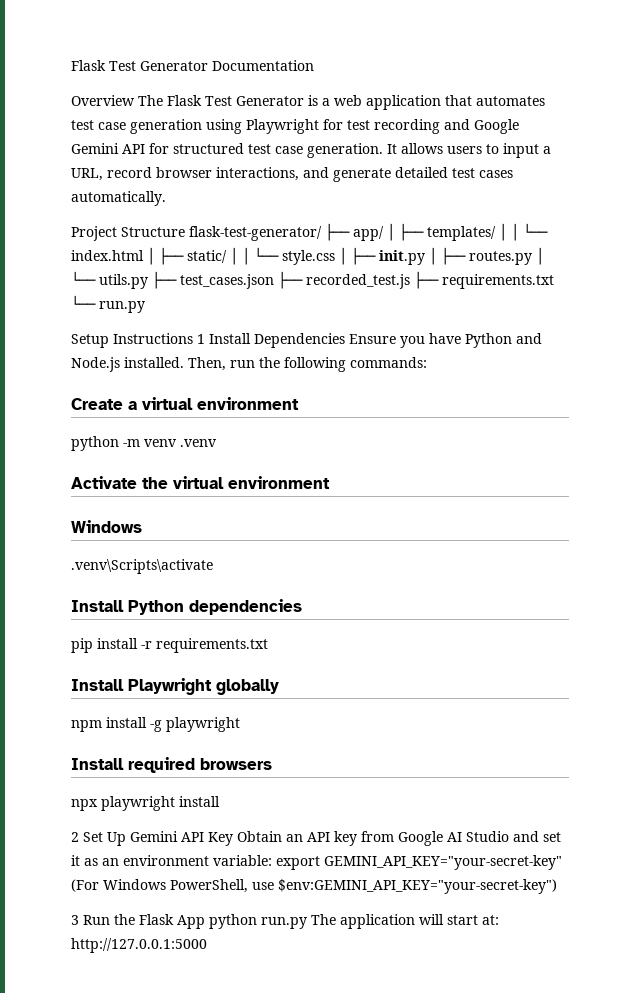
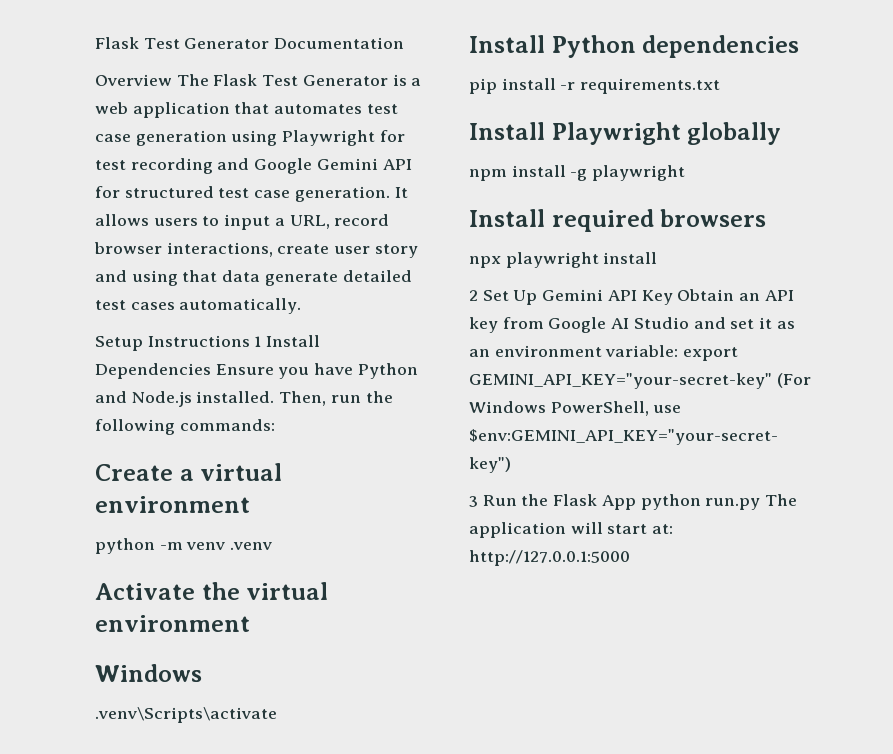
[303,167,329,178] and -> [277,244,418,258] [95,270,261,286] create user story and using that data
[71,223,548,241] [71,247,544,265] [71,271,554,289] [71,295,145,313] // Project Structure flask-test-generator/ ├── app/ │ ├── templates/ │ │ └── index.html │ ├── static/ │ │ └── style.css │ ├── init.py │ ├── routes.py │ └── utils.py ├── test_cases.json ├── recorded_test.js ├── requirements.txt └── run.py -> (302, 306) none

